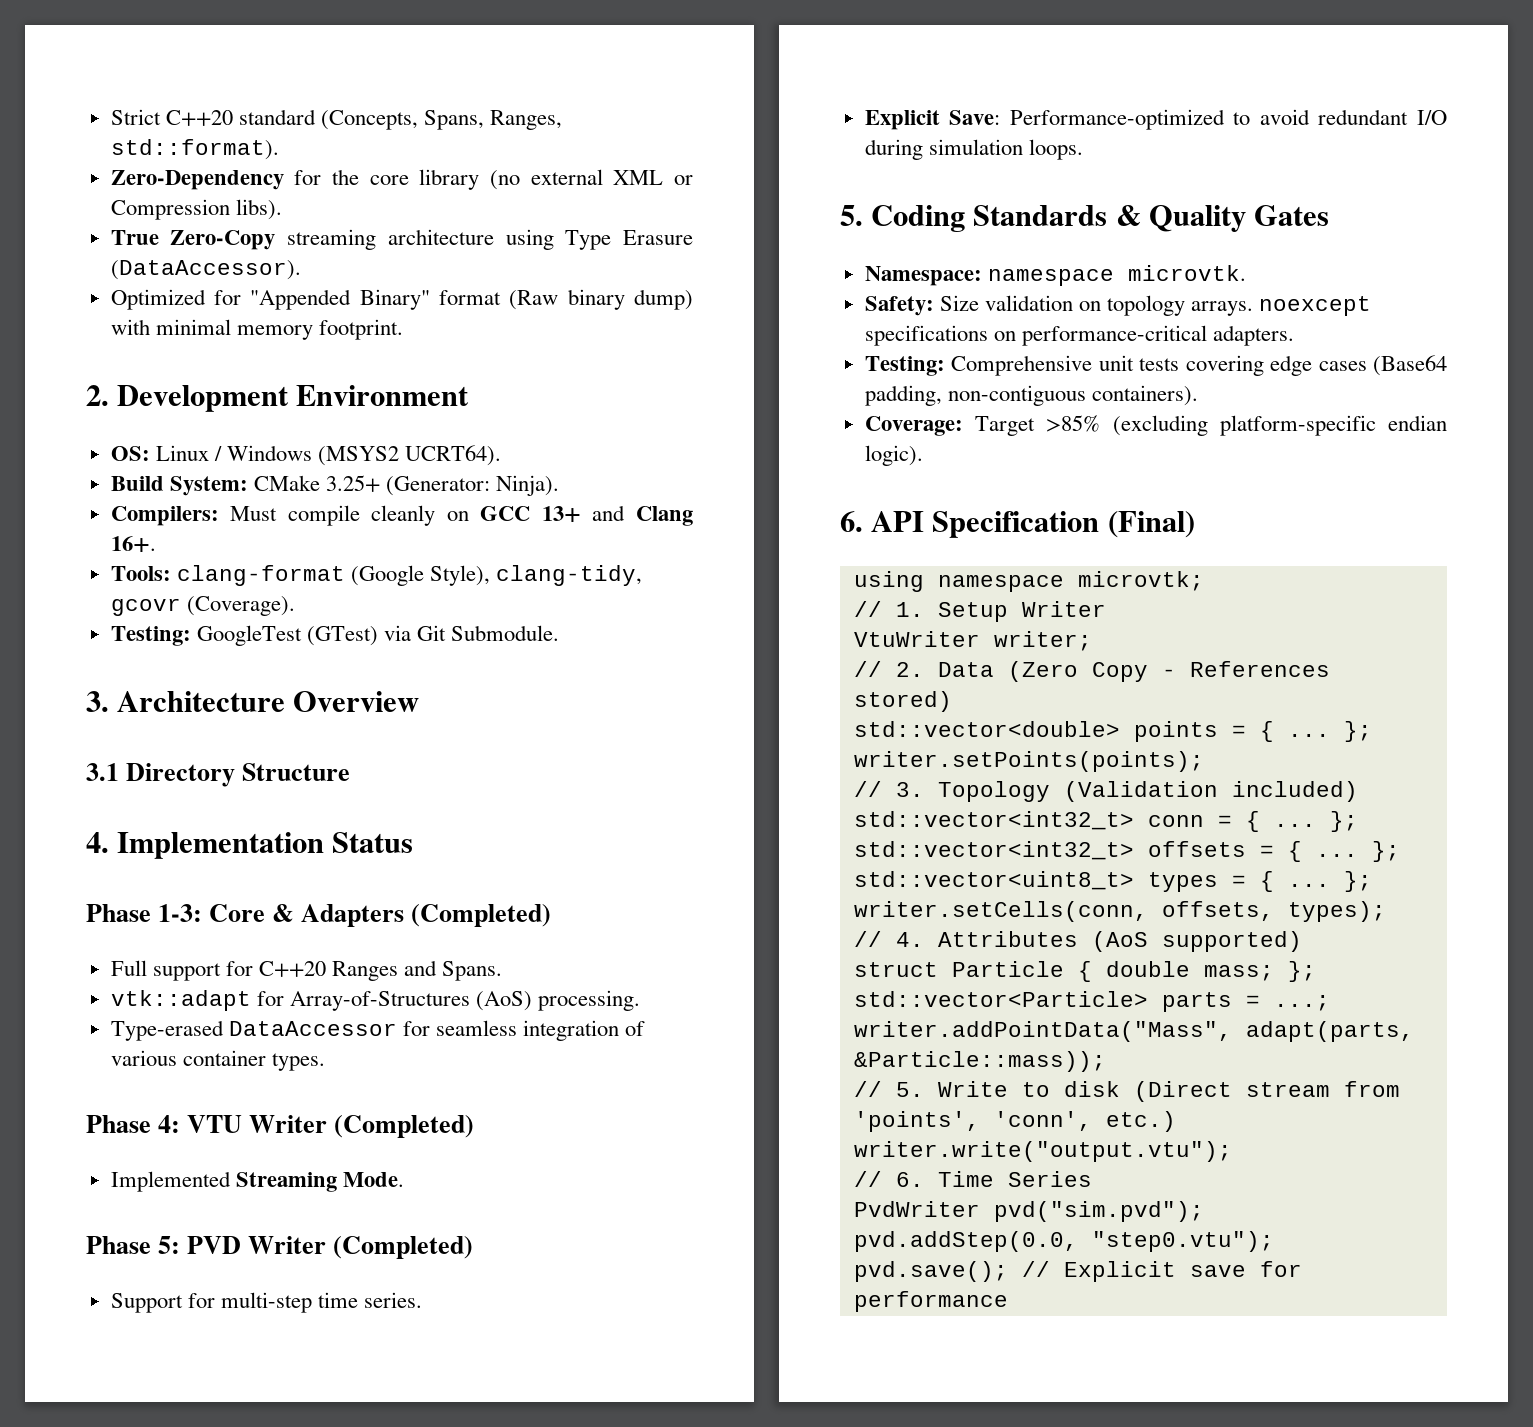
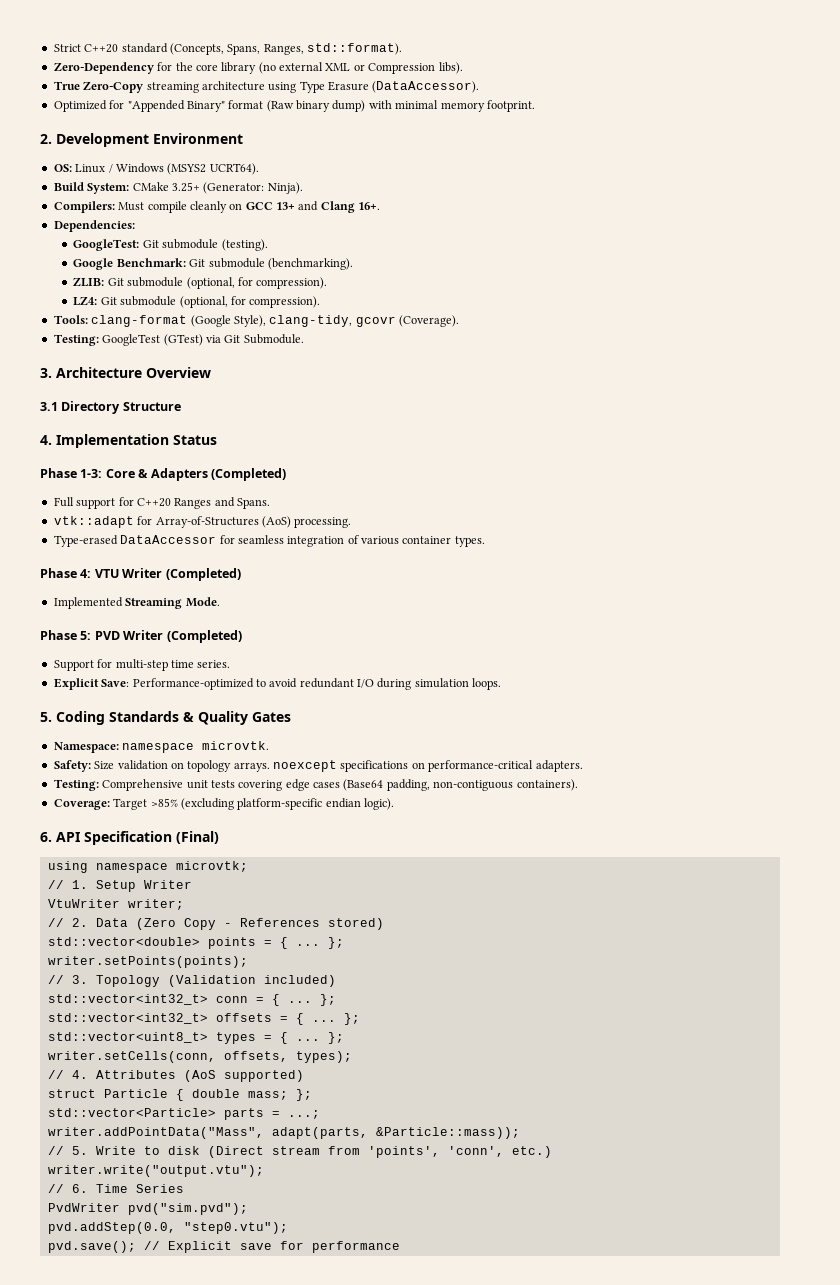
(156, 544) none -> [53,220,135,232] [73,239,268,251] [73,258,353,270] [73,277,328,289] [73,296,321,308] // Dependencies: // GoogleTest: Git submodule (testing). // Google Benchmark: Git submodule (benchmarking). // ZLIB: Git submodule (optional, for compression). // LZ4: Git submodule (optional, for compression).

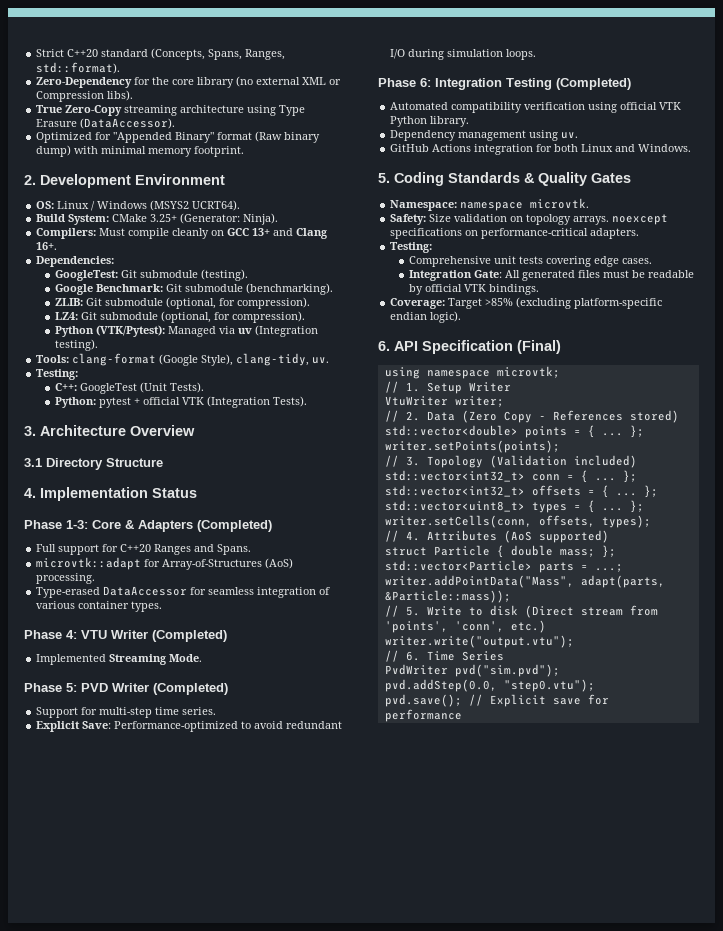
(321, 302) none -> [55,325,319,337] [55,339,99,351] // Python (VTK/Pytest): Managed via uv (Integration testing).
[355,315,459,327] [53,334,304,346] gcovr (Coverage). // Testing: GoogleTest (GTest) via Git Submodule. -> [312,357,330,364] [36,369,79,380] [55,382,205,394] [55,396,308,408] uv. // Testing: // C++: GoogleTest (Unit Tests). // Python: pytest + official VTK (Integration Tests).
[53,516,134,528] vtk::adapt -> [36,557,142,570] microvtk::adapt
(502, 684) none -> [378,78,631,90] [390,102,682,113] [390,116,470,127] [390,130,579,141] [390,144,692,155] // Phase 6: Integration Testing (Completed) // Automated compatibility verification using official VTK Python library. // Dependency management using uv. // GitHub Actions integration for both Linux and Windows.
(99, 785) none -> (433, 247) //
[313,779,578,791] cases (Base64 padding, non-contiguous containers). -> [622,258,653,264] [409,270,695,281] [409,284,540,295] cases. // Integration Gate: All generated files must be readable by official VTK bindings.

